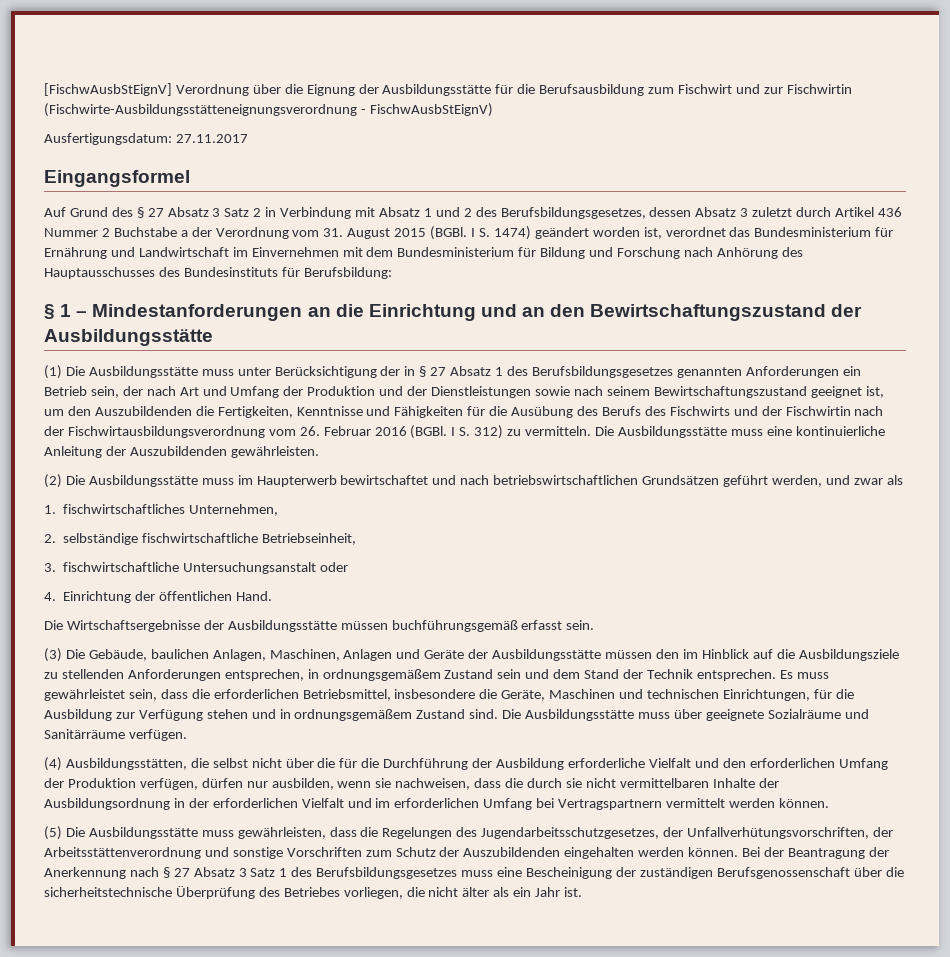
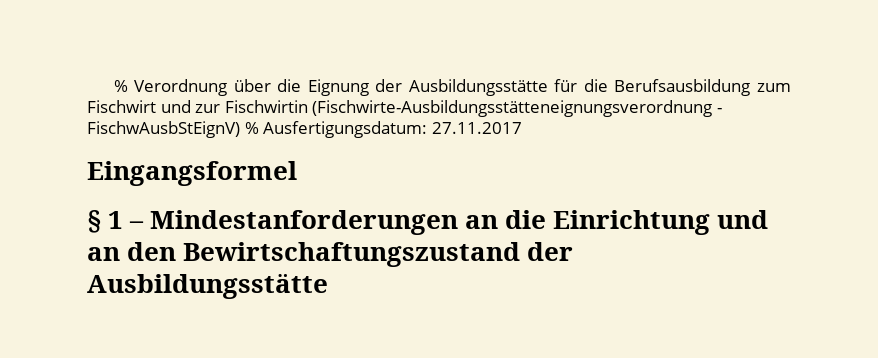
[44,83,172,96] [FischwAusbStEignV] -> [113,80,128,92] %
(493, 110) // -> [244,122,259,134] %
[44,207,902,219] [44,226,894,240] [44,247,803,259] [44,267,392,279] // Auf Grund des § 27 Absatz 3 Satz 2 in Verbindung mit Absatz 1 und 2 des Berufsbildungsgesetzes, dessen Absatz 3 zuletzt durch Artikel 436 Nummer 2 Buchstabe a der Verordnung vom 31. August 2015 (BGBl. I S. 1474) geändert worden ist, verordnet das Bundesministerium für Ernährung und Landwirtschaft im Einvernehmen mit dem Bundesministerium für Bildung und Forschung nach Anhörung des Hauptausschusses des Bundesinstituts für Berufsbildung: -> (297, 173) none
[44,365,861,379] [44,386,884,398] [44,406,884,418] [44,425,885,439] [44,446,319,458] [44,474,903,488] [44,504,279,516] [44,533,357,545] [44,562,349,574] [44,591,272,603] [44,620,595,632] [44,648,899,662] [44,669,829,681] [44,689,854,701] [44,709,869,721] [44,729,187,741] [44,757,888,771] [44,778,779,790] [44,798,829,810] [44,826,893,840] [44,847,889,859] [44,867,904,879] [44,886,583,899] // (1) Die Ausbildungsstätte muss unter Berücksichtigung der in § 27 Absatz 1 des Berufsbildungsgesetzes genannten Anforderungen ein Betrieb sein, der nach Art und Umfang der Produktion und der Dienstleistungen sowie nach seinem Bewirtschaftungszustand geeignet ist, um den Auszubildenden die Fertigkeiten, Kenntnisse und Fähigkeiten für die Ausübung des Berufs des Fischwirts und der Fischwirtin nach der Fischwirtausbildungsverordnung vom 26. Februar 2016 (BGBl. I S. 312) zu vermitteln. Die Ausbildungsstätte muss eine kontinuierliche Anleitung der Auszubildenden gewährleisten. // (2) Die Ausbildungsstätte muss im Haupterwerb bewirtschaftet und nach betriebswirtschaftlichen Grundsätzen geführt werden, und zwar als // 1. fischwirtschaftliches Unternehmen, // 2. selbständige fischwirtschaftliche Betriebseinheit, // 3. fischwirtschaftliche Untersuchungsanstalt oder // 4. Einrichtung der öffentlichen Hand. // Die Wirtschaftsergebnisse der Ausbildungsstätte müssen buchführungsgemäß erfasst sein. // (3) Die Gebäude, baulichen Anlagen, Maschinen, Anlagen und Geräte der Ausbildungsstätte müssen den im Hinblick auf die Ausbildungsziele zu stellenden Anforderungen entsprechen, in ordnungsgemäßem Zustand sein und dem Stand der Technik entsprechen. Es muss gewährleistet sein, dass die erforderlichen Betriebsmittel, insbesondere die Geräte, Maschinen und technischen Einrichtungen, für die Ausbildung zur Verfügung stehen und in ordnungsgemäßem Zustand sind. Die Ausbildungsstätte muss über geeignete Sozialräume und Sanitärräume verfügen. // (4) Ausbildungsstätten, die selbst nicht über die für die Durchführung der Ausbildung erforderliche Vielfalt und den erforderlichen Umfang der Produktion verfügen, dürfen nur ausbilden, wenn sie nachweisen, dass die durch sie nicht vermittelbaren Inhalte der Ausbildungsordnung in der erforderlichen Vielfalt und im erforderlichen Umfang bei Vertragspartnern vermittelt werden können. // (5) Die Ausbildungsstätte muss gewährleisten, dass die Regelungen des Jugendarbeitsschutzgesetzes, der Unfallverhütungsvorschriften, der Arbeitsstättenverordnung und sonstige Vorschriften zum Schutz der Auszubildenden eingehalten werden können. Bei der Beantragung der Anerkennung nach § 27 Absatz 3 Satz 1 des Berufsbildungsgesetzes muss eine Bescheinigung der zuständigen Berufsgenossenschaft über die sicherheitstechnische Überprüfung des Betriebes vorliegen, die nicht älter als ein Jahr ist. -> (328, 286) none

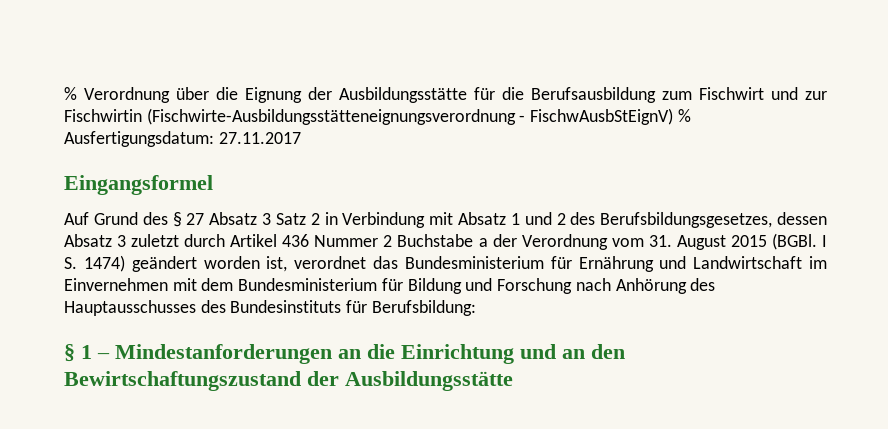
(297, 173) none -> [64,212,827,228] [64,233,827,250] [64,255,828,272] [64,278,716,294] [64,300,476,316] // Auf Grund des § 27 Absatz 3 Satz 2 in Verbindung mit Absatz 1 und 2 des Berufsbildungsgesetzes, dessen Absatz 3 zuletzt durch Artikel 436 Nummer 2 Buchstabe a der Verordnung vom 31. August 2015 (BGBl. I S. 1474) geändert worden ist, verordnet das Bundesministerium für Ernährung und Landwirtschaft im Einvernehmen mit dem Bundesministerium für Bildung und Forschung nach Anhörung des Hauptausschusses des Bundesinstituts für Berufsbildung:

